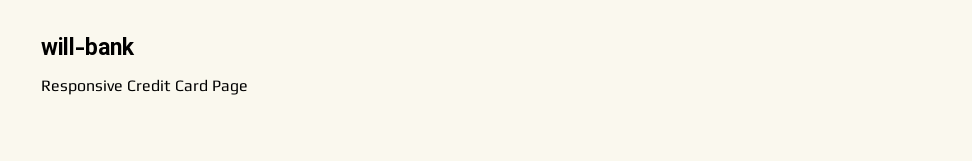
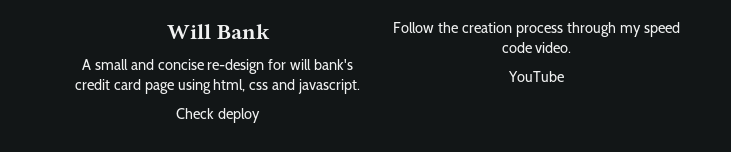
[41,37,135,55] [41,79,248,95] will-bank // Responsive Credit Card Page -> [166,24,270,39] [81,59,354,74] [74,79,361,94] [176,108,260,123] [393,22,680,37] [501,42,572,53] [508,71,565,82] Will Bank // A small and concise re-design for will bank's credit card page using html, css and javascript. // Check deploy // Follow the creation process through my speed code video. // YouTube

